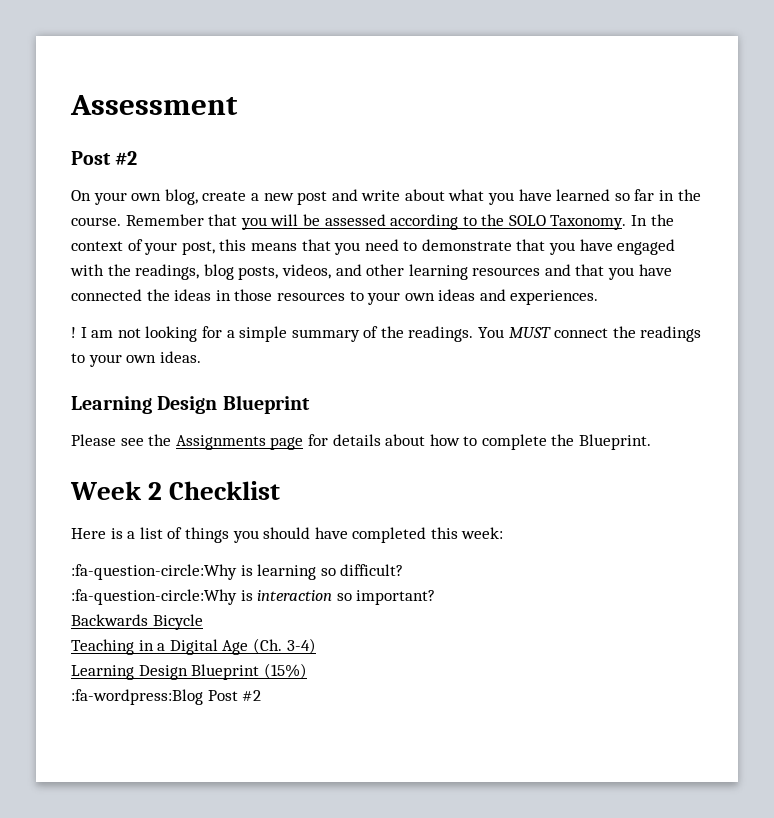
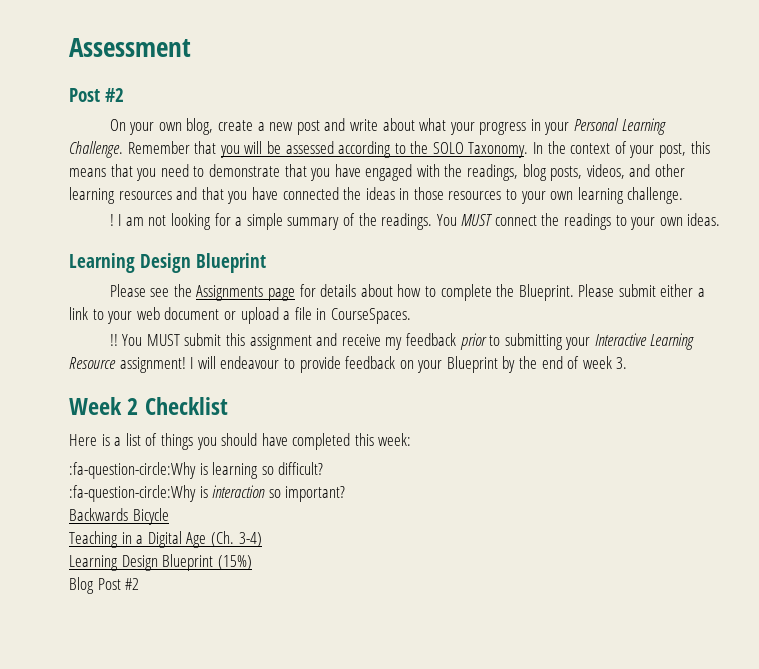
[488,189,701,205] [71,217,121,226] you have learned so far in the course. -> [449,118,666,135] [69,141,123,158] your progress in your Personal Learning Challenge.
[438,289,599,305] ideas and experiences. -> [577,187,684,204] learning challenge.
(652, 442) none -> [578,284,706,297] [69,307,411,324] [109,333,695,350] [69,356,628,373] Please submit either a link to your web document or upload a file in CourseSpaces. // !! You MUST submit this assignment and receive my feedback prior to submitting your Interactive Learning Resource assignment! I will endeavour to provide feedback on your Blueprint by the end of week 3.
[71,689,203,705] :fa-wordpress:Blog -> [69,577,94,594] Blog

